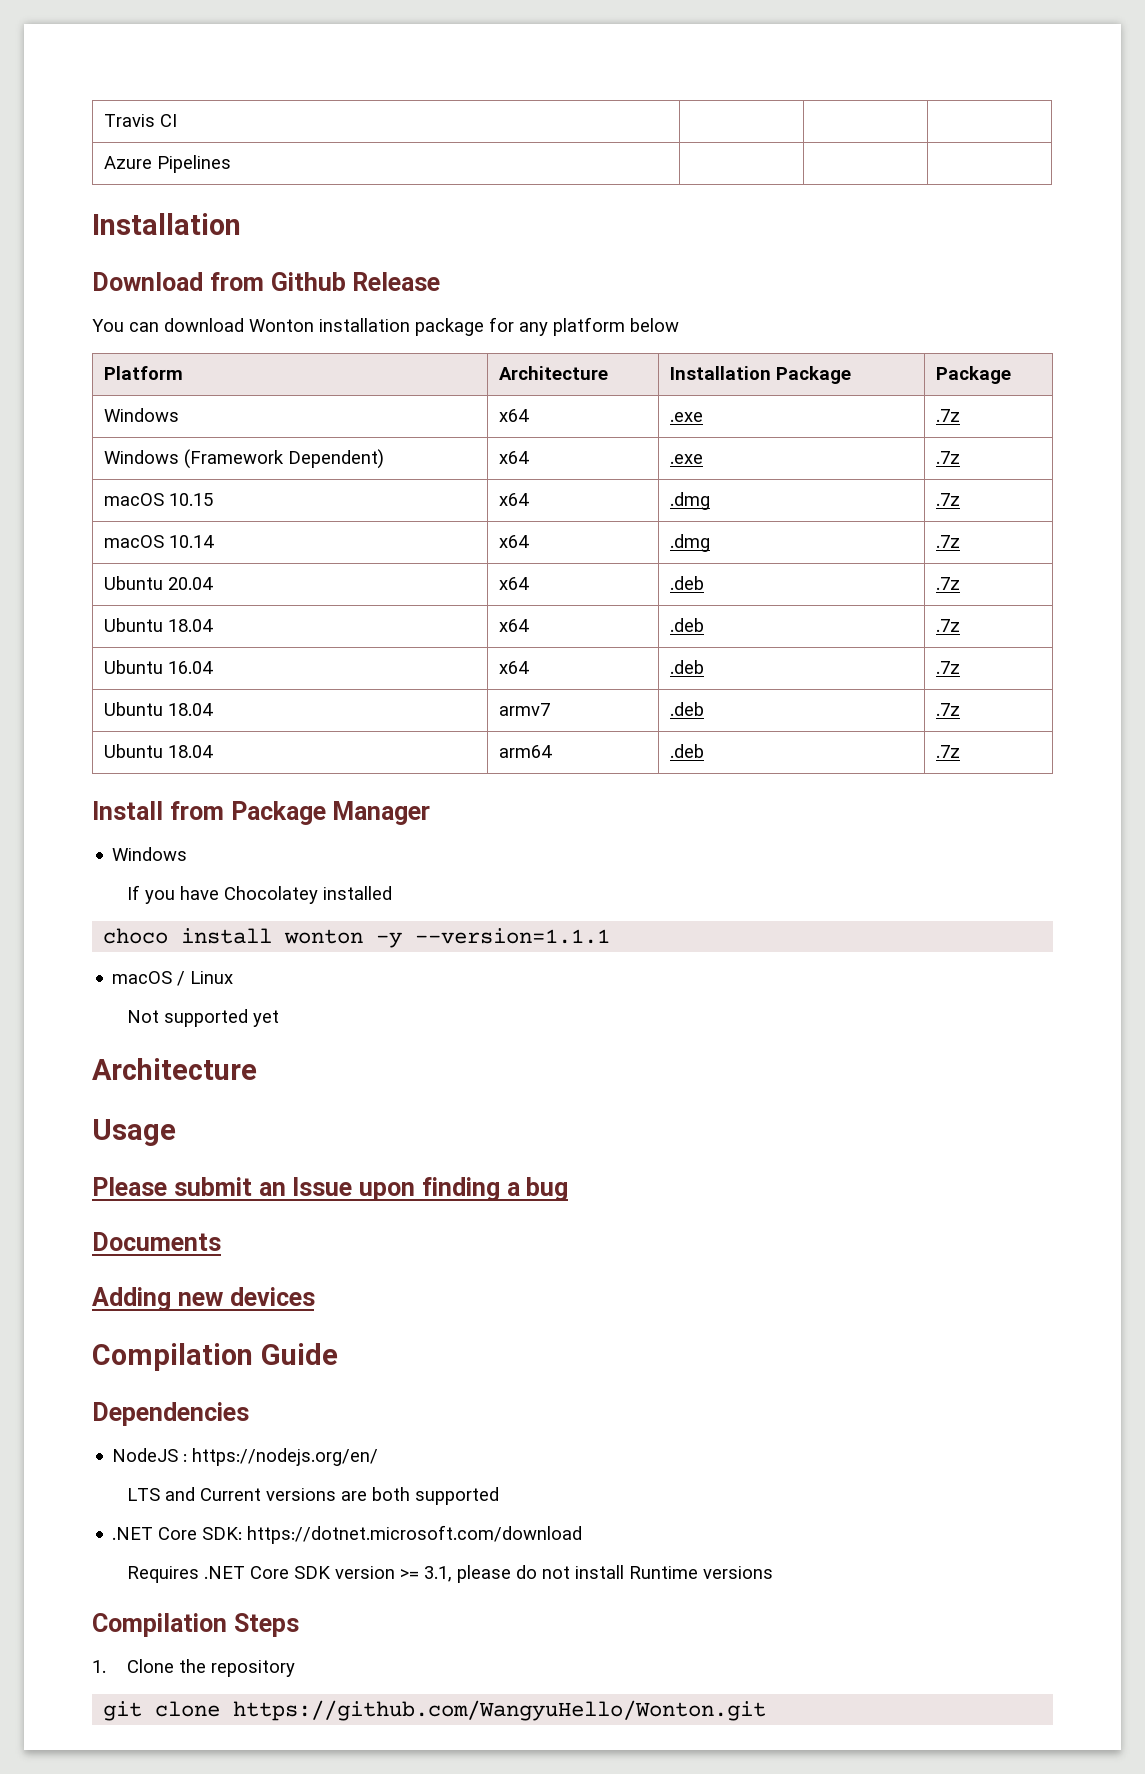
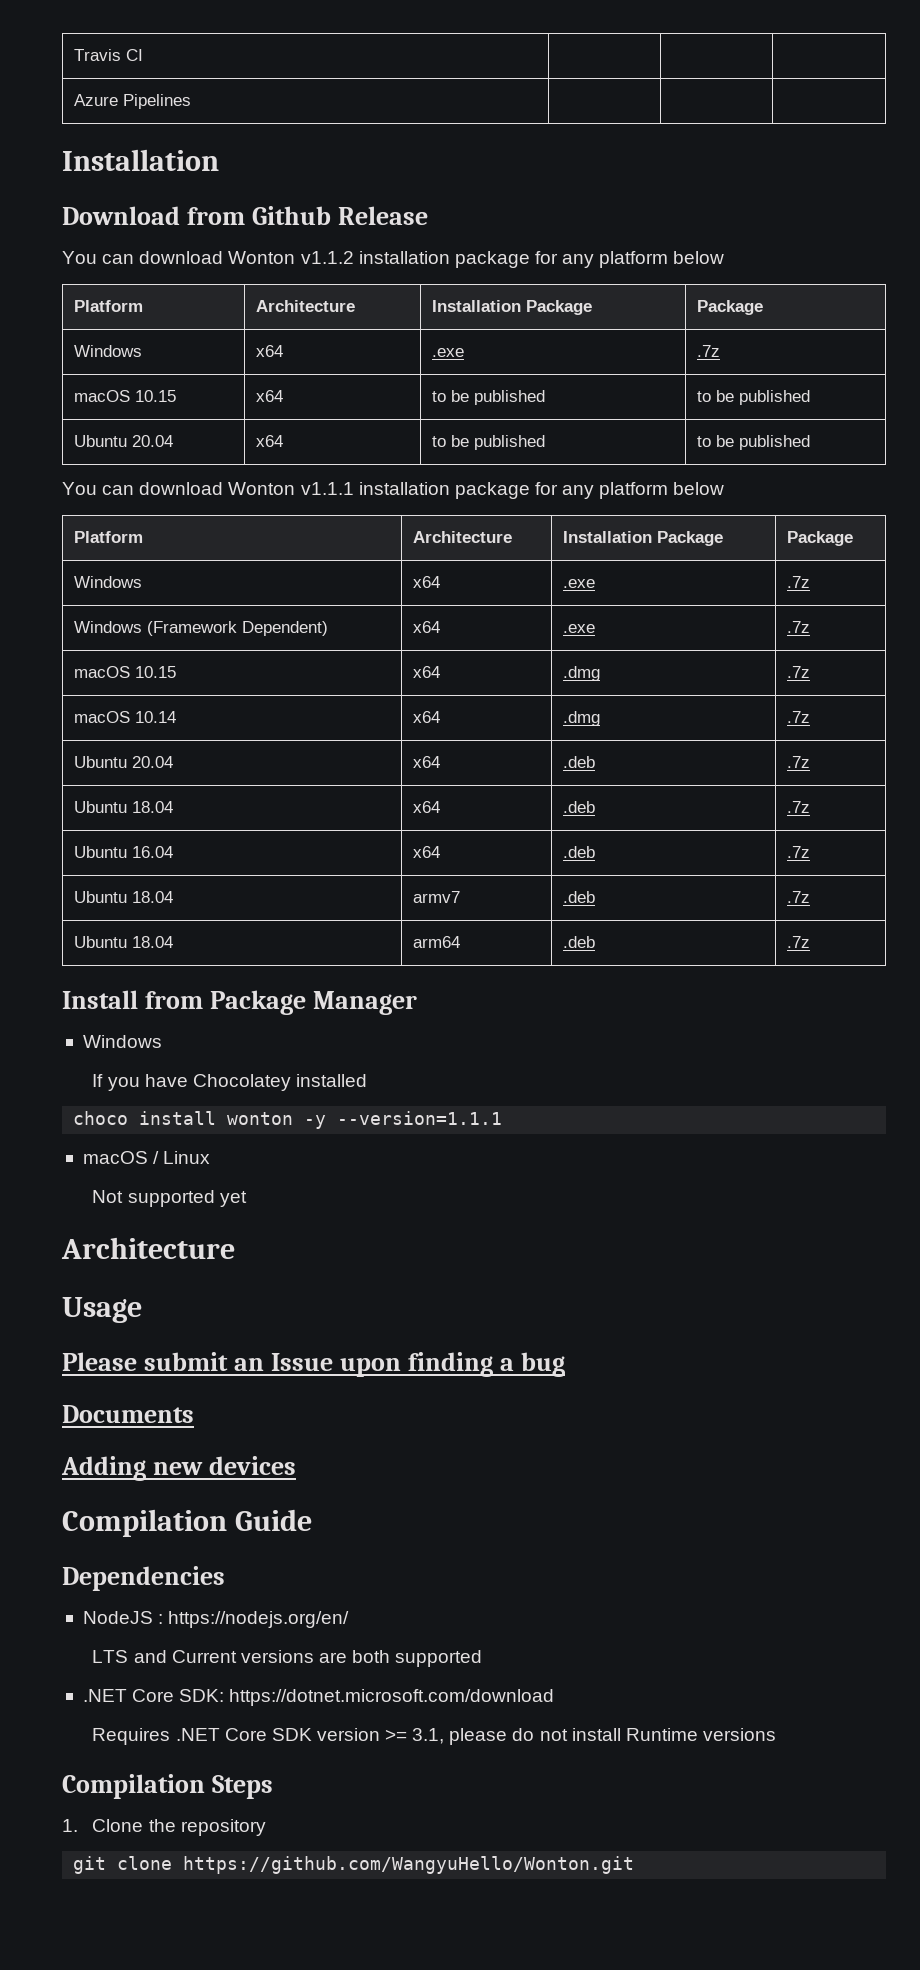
(314, 325) none -> [300,251,725,268] [73,300,143,312] [255,300,355,312] [431,300,592,315] [696,300,763,315] [73,345,142,357] [255,345,283,357] [431,348,464,357] [696,345,720,357] [73,390,176,402] [255,390,283,402] [431,390,545,405] [696,390,810,405] [73,435,173,447] [255,435,283,447] [431,435,545,450] [696,435,810,450] [62,482,354,495] v1.1.2 installation package for any platform below // Platform | Architecture | Installation Package | Package // Windows | x64 | .exe | .7z // macOS 10.15 | x64 | to be published | to be published // Ubuntu 20.04 | x64 | to be published | to be published // You can download Wonton v1.1.1

